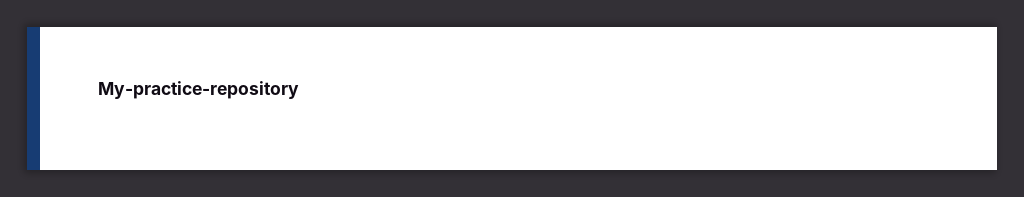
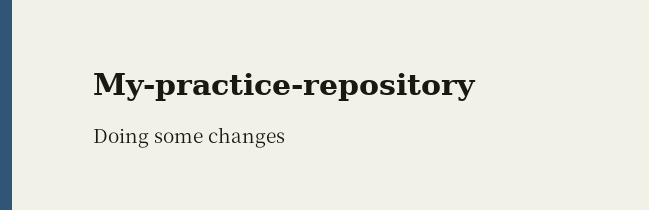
(299, 90) none -> [93,127,286,148] // Doing some changes

